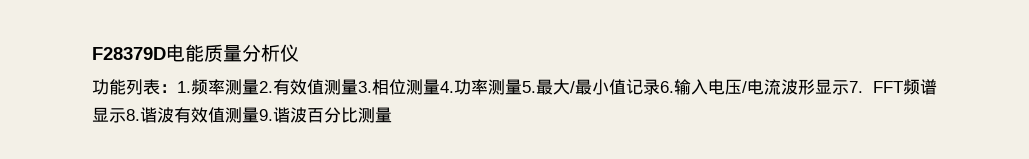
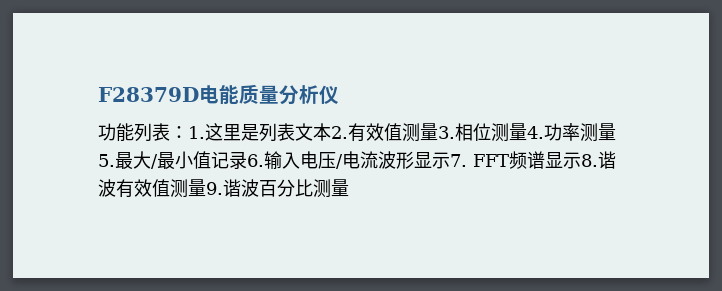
[191,79,259,95] 频率测量 -> [205,123,331,142] 这里是列表文本

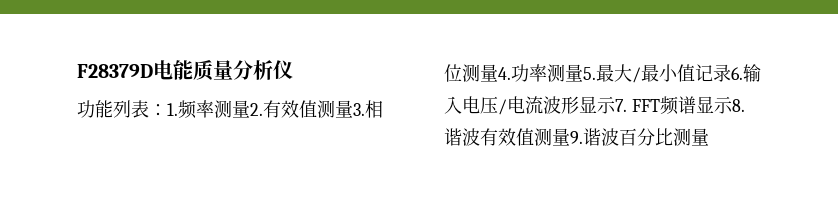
[205,123,331,142] 这里是列表文本 -> [178,100,250,119] 频率测量

